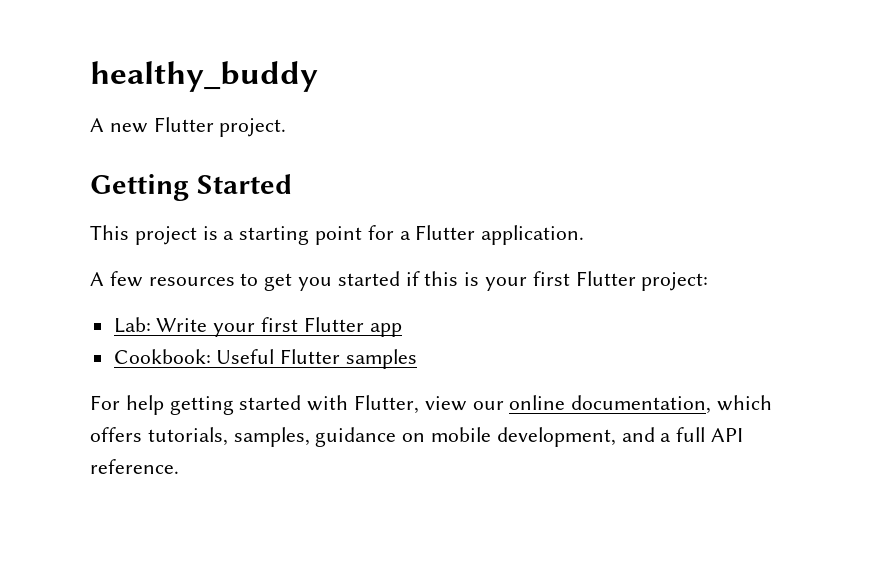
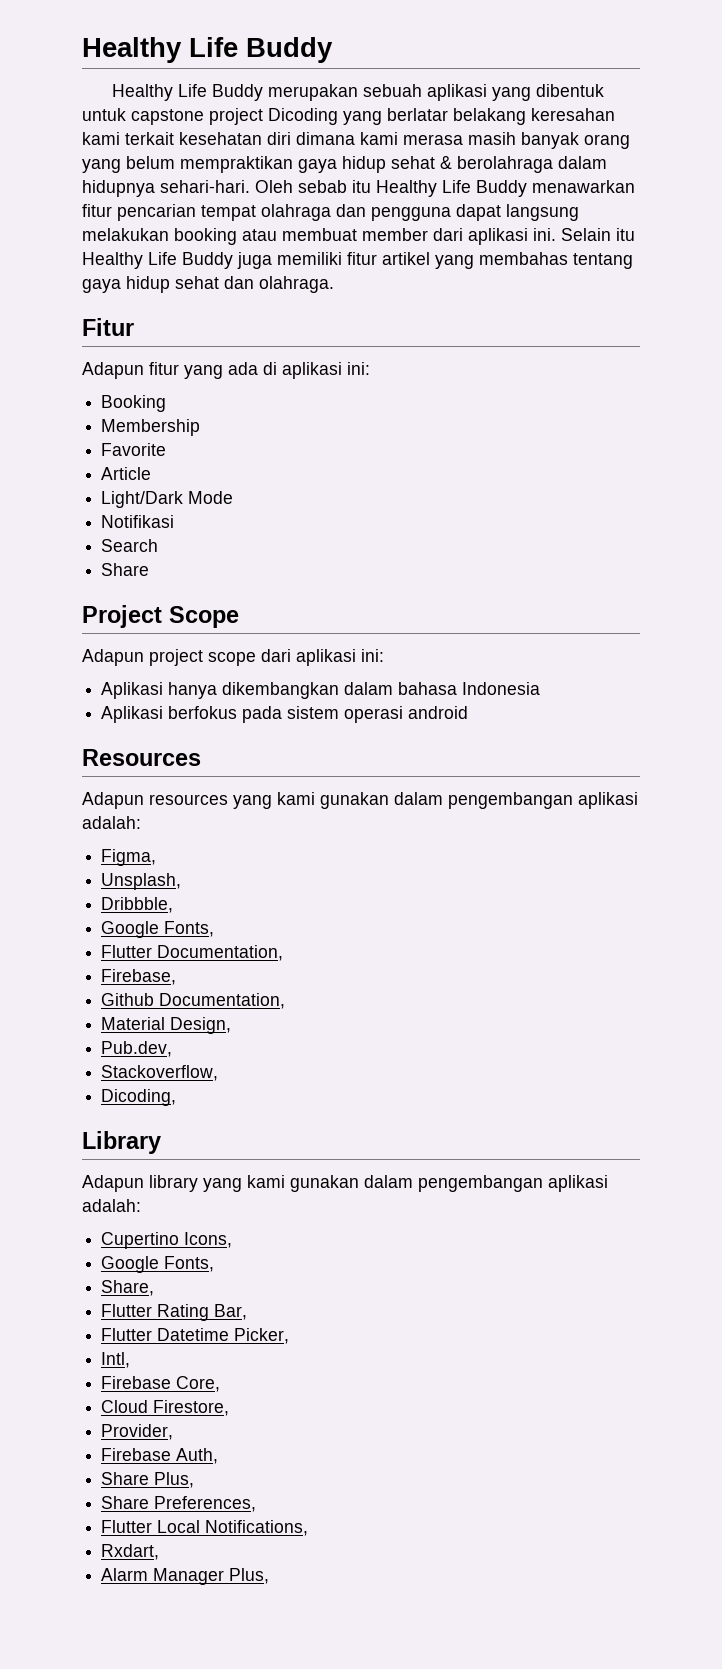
[90,61,318,92] [90,117,287,137] [90,174,292,201] [90,225,585,245] [90,271,709,291] [113,317,402,337] [113,349,418,369] [90,395,773,415] [90,427,744,447] [90,459,179,474] healthy_buddy // A new Flutter project. // Getting Started // This project is a starting point for a Flutter application. // A few resources to get you started if this is your first Flutter project: // Lab: Write your first Flutter app // Cookbook: Useful Flutter samples // For help getting started with Flutter, view our online documentation, which offers tutorials, samples, guidance on mobile development, and a full API reference. -> [82,37,333,63] [111,84,604,101] [82,108,615,125] [82,132,630,149] [82,156,607,173] [82,180,635,197] [82,204,579,221] [82,228,635,245] [82,252,633,269] [82,276,334,293] [82,318,134,336] [82,362,370,379] [101,395,167,412] [101,419,201,436] [101,443,167,456] [101,467,152,480] [101,491,234,508] [101,515,175,528] [101,539,159,552] [101,563,150,576] [82,605,239,628] [82,649,384,666] [101,682,541,699] [101,706,469,723] [82,749,201,766] [82,792,638,809] [82,816,141,829] [101,849,157,866] [101,873,182,890] [101,897,174,913] [101,921,215,938] [101,945,284,961] [101,969,177,985] [101,993,286,1009] [101,1017,232,1034] [101,1041,173,1057] [101,1065,219,1081] [101,1089,177,1106] [82,1131,161,1154] [82,1175,608,1192] [82,1199,141,1212] [101,1232,233,1249] [101,1256,215,1273] [101,1280,155,1296] [101,1304,248,1321] [101,1328,290,1344] [101,1352,131,1368] [101,1376,221,1392] [101,1400,230,1416] [101,1424,174,1440] [101,1448,219,1464] [101,1472,195,1488] [101,1496,257,1512] [101,1520,309,1536] [101,1544,160,1560] [101,1568,270,1585] Healthy Life Buddy // Healthy Life Buddy merupakan sebuah aplikasi yang dibentuk untuk capstone project Dicoding yang berlatar belakang keresahan kami terkait kesehatan diri dimana kami merasa masih banyak orang yang belum mempraktikan gaya hidup sehat & berolahraga dalam hidupnya sehari-hari. Oleh sebab itu Healthy Life Buddy menawarkan fitur pencarian tempat olahraga dan pengguna dapat langsung melakukan booking atau membuat member dari aplikasi ini. Selain itu Healthy Life Buddy juga memiliki fitur artikel yang membahas tentang gaya hidup sehat dan olahraga. // Fitur // Adapun fitur yang ada di aplikasi ini: // Booking // Membership // Favorite // Article // Light/Dark Mode // Notifikasi // Search // Share // Project Scope // Adapun project scope dari aplikasi ini: // Aplikasi hanya dikembangkan dalam bahasa Indonesia // Aplikasi berfokus pada sistem operasi android // Resources // Adapun resources yang kami gunakan dalam pengembangan aplikasi adalah: // Figma, // Unsplash, // Dribbble, // Google Fonts, // Flutter Documentation, // Firebase, // Github Documentation, // Material Design, // Pub.dev, // Stackoverflow, // Dicoding, // Library // Adapun library yang kami gunakan dalam pengembangan aplikasi adalah: // Cupertino Icons, // Google Fonts, // Share, // Flutter Rating Bar, // Flutter Datetime Picker, // Intl, // Firebase Core, // Cloud Firestore, // Provider, // Firebase Auth, // Share Plus, // Share Preferences, // Flutter Local Notifications, // Rxdart, // Alarm Manager Plus,

